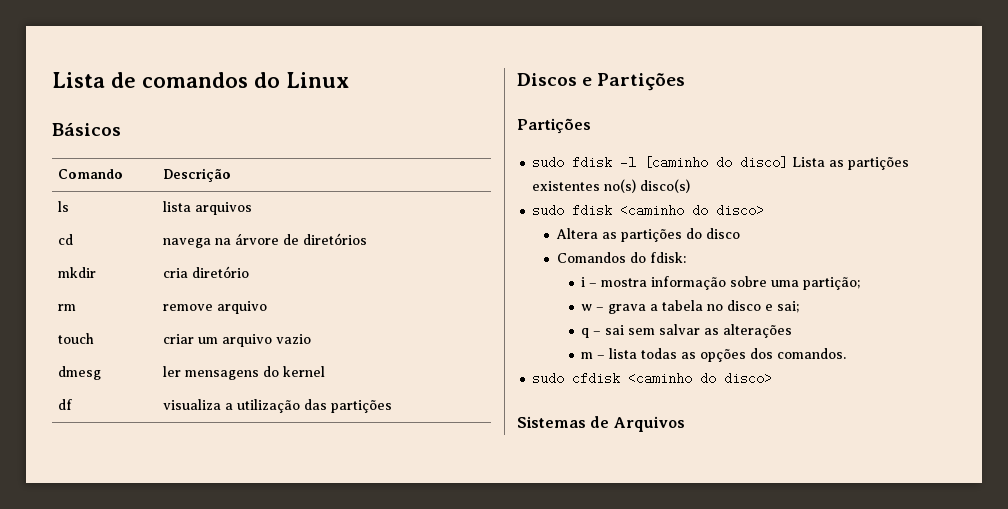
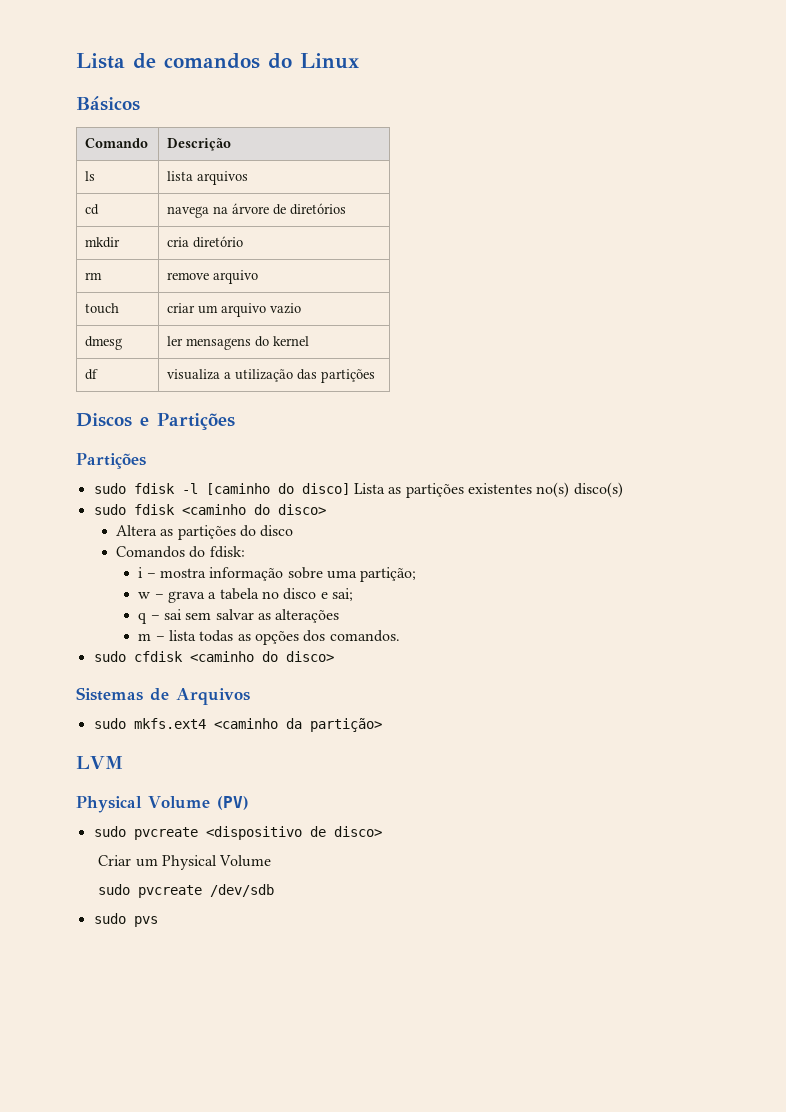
(685, 424) none -> [93,718,382,732] [76,756,123,769] [76,796,249,813] [93,826,382,840] [98,855,272,870] [98,884,275,898] [93,913,158,927] // sudo mkfs.ext4 <caminho da partição> // LVM // Physical Volume (PV) // sudo pvcreate <dispositivo de disco> // Criar um Physical Volume // sudo pvcreate /dev/sdb // sudo pvs

